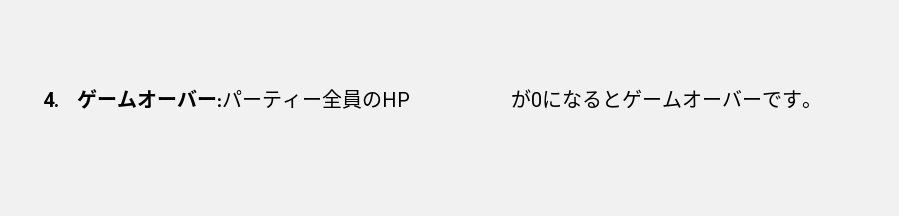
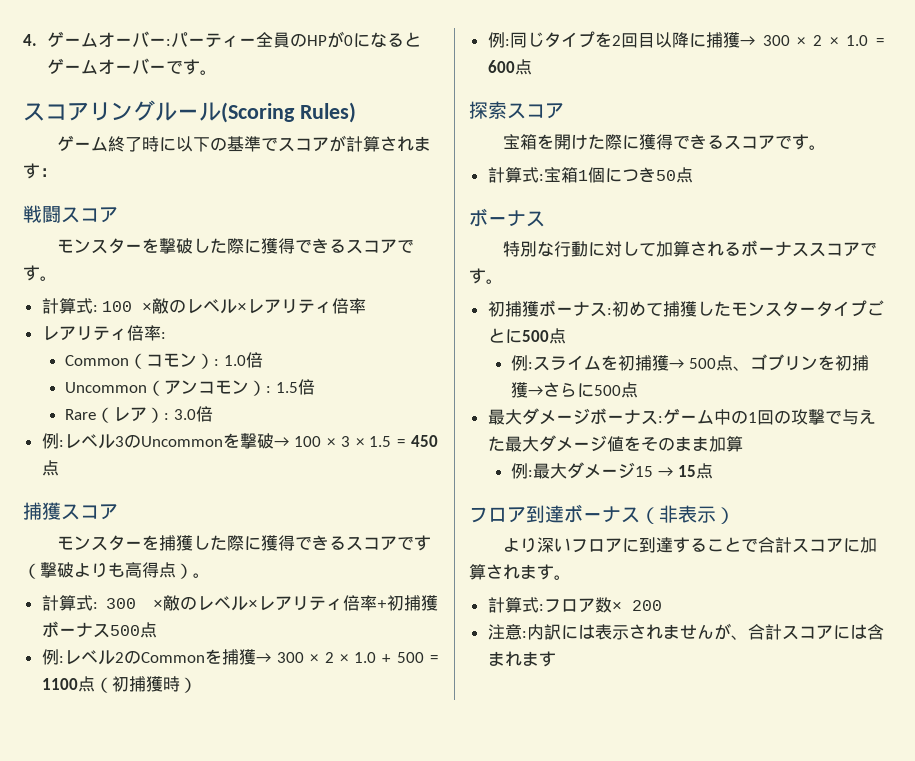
(823, 105) none -> [23,100,356,123] [57,135,432,152] [23,163,57,179] [23,205,118,223] [57,238,415,254] [23,265,57,281] [41,298,367,314] [41,325,166,341] [65,352,263,369] [65,379,315,396] [65,406,213,423] [41,433,439,449] [41,460,59,476] [23,502,118,520] [57,535,432,551] [23,562,210,579] [41,595,438,611] [41,621,157,638] [41,649,439,665] [41,676,197,693] [487,31,884,48] [487,59,532,75] [469,101,564,119] [503,134,827,150] [487,167,693,183] [469,208,545,227] [503,240,878,257] [469,268,503,284] [487,300,884,317] [487,328,566,344] [511,354,869,371] [511,382,639,398] [487,408,876,425] [487,435,743,452] [511,462,713,479] [469,504,735,524] [503,537,878,553] [469,564,571,580] [487,597,662,613] [487,623,884,640] [487,651,556,667] // スコアリングルール(Scoring Rules) // ゲーム終了時に以下の基準でスコアが計算されます： // 戦闘スコア // モンスターを撃破した際に獲得できるスコアです。 // 計算式: 100 ×敵のレベル×レアリティ倍率 // レアリティ倍率: // Common（コモン）: 1.0倍 // Uncommon（アンコモン）: 1.5倍 // Rare（レア）: 3.0倍 // 例:レベル3のUncommonを撃破→ 100 × 3 × 1.5 = 450点 // 捕獲スコア // モンスターを捕獲した際に獲得できるスコアです（撃破よりも高得点）。 // 計算式: 300 ×敵のレベル×レアリティ倍率+初捕獲ボーナス500点 // 例:レベル2のCommonを捕獲→ 300 × 2 × 1.0 + 500 = 1100点（初捕獲時） // 例:同じタイプを2回目以降に捕獲→ 300 × 2 × 1.0 = 600点 // 探索スコア // 宝箱を開けた際に獲得できるスコアです。 // 計算式:宝箱1個につき50点 // ボーナス // 特別な行動に対して加算されるボーナススコアです。 // 初捕獲ボーナス:初めて捕獲したモンスタータイプごとに500点 // 例:スライムを初捕獲→ 500点、ゴブリンを初捕獲→さらに500点 // 最大ダメージボーナス:ゲーム中の1回の攻撃で与えた最大ダメージ値をそのまま加算 // 例:最大ダメージ15 → 15点 // フロア到達ボーナス（非表示） // より深いフロアに到達することで合計スコアに加算されます。 // 計算式:フロア数× 200 // 注意:内訳には表示されませんが、合計スコアには含まれます

